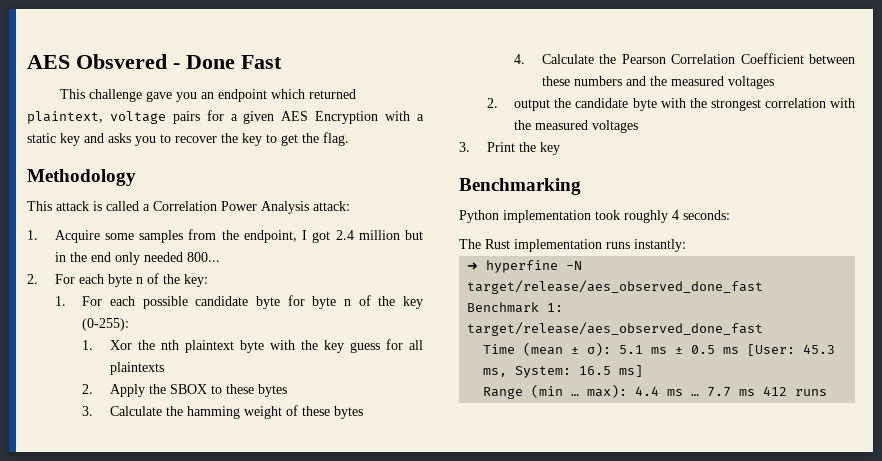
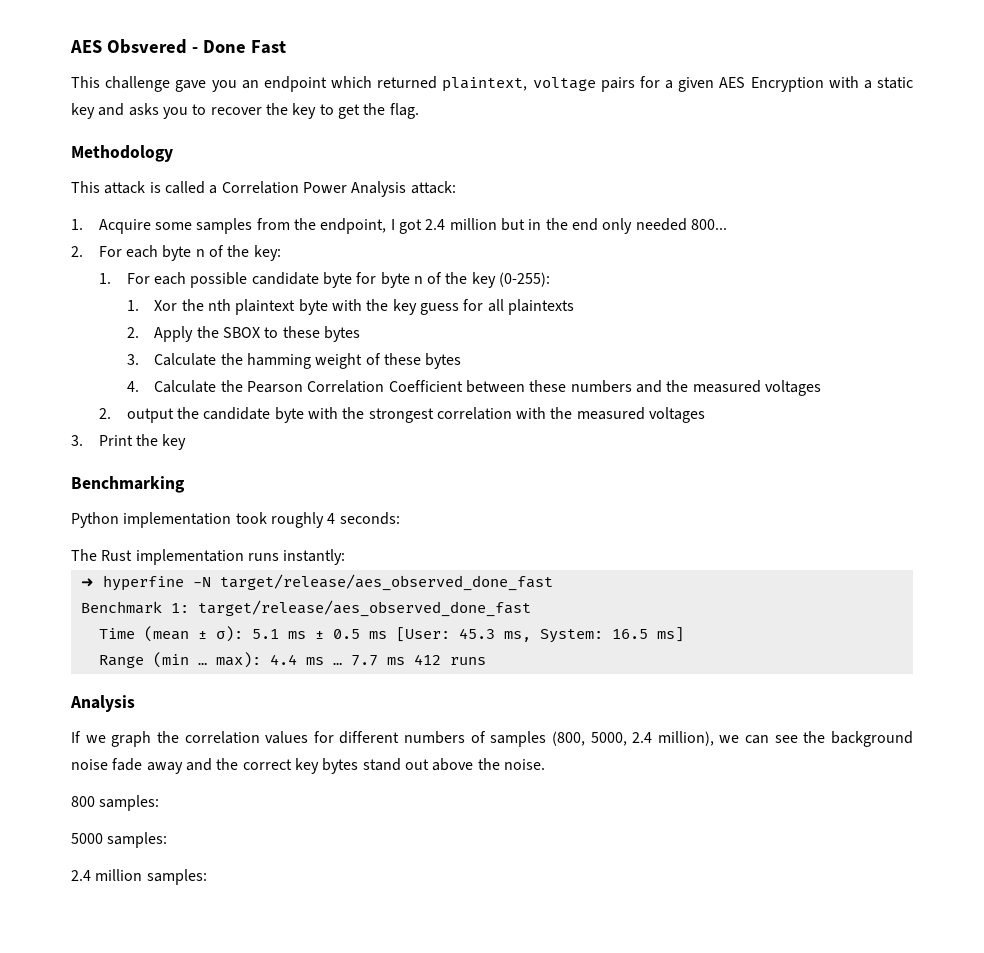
(828, 392) none -> [70,695,135,712] [71,731,914,747] [71,758,545,774] [71,795,160,811] [71,832,168,848] [71,869,207,885] // Analysis // If we graph the correlation values for different numbers of samples (800, 5000, 2.4 million), we can see the background noise fade away and the correct key bytes stand out above the noise. // 800 samples: // 5000 samples: // 2.4 million samples:

